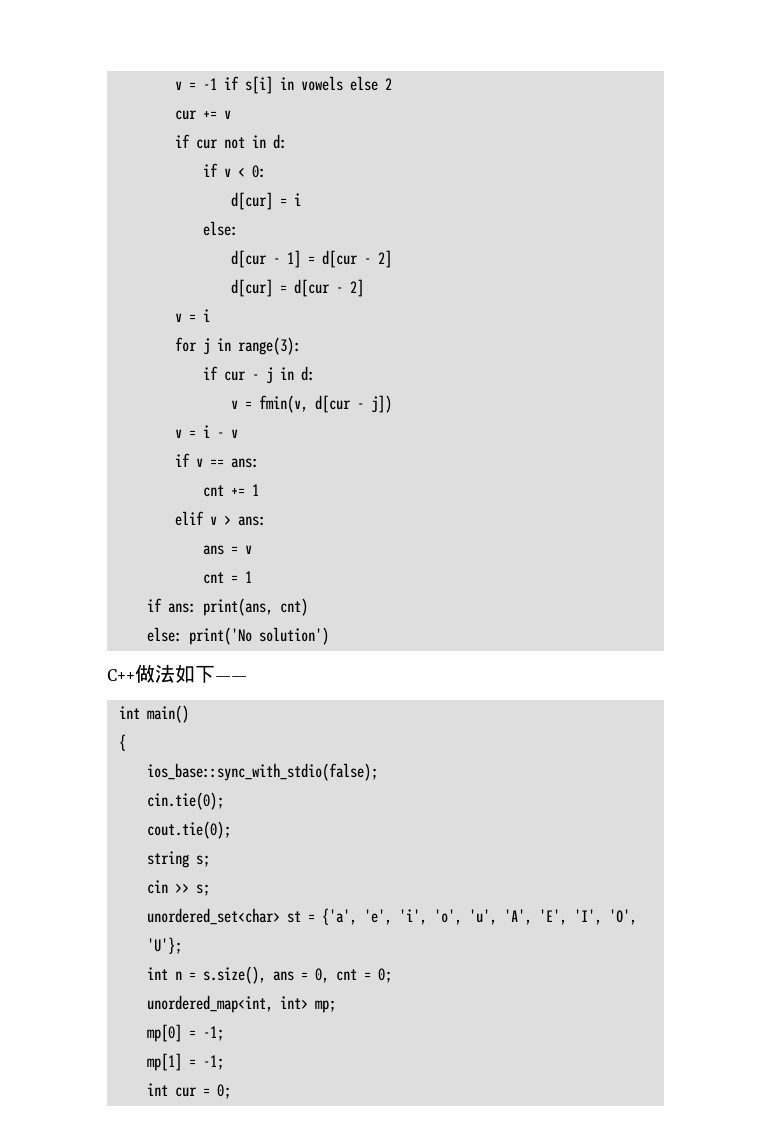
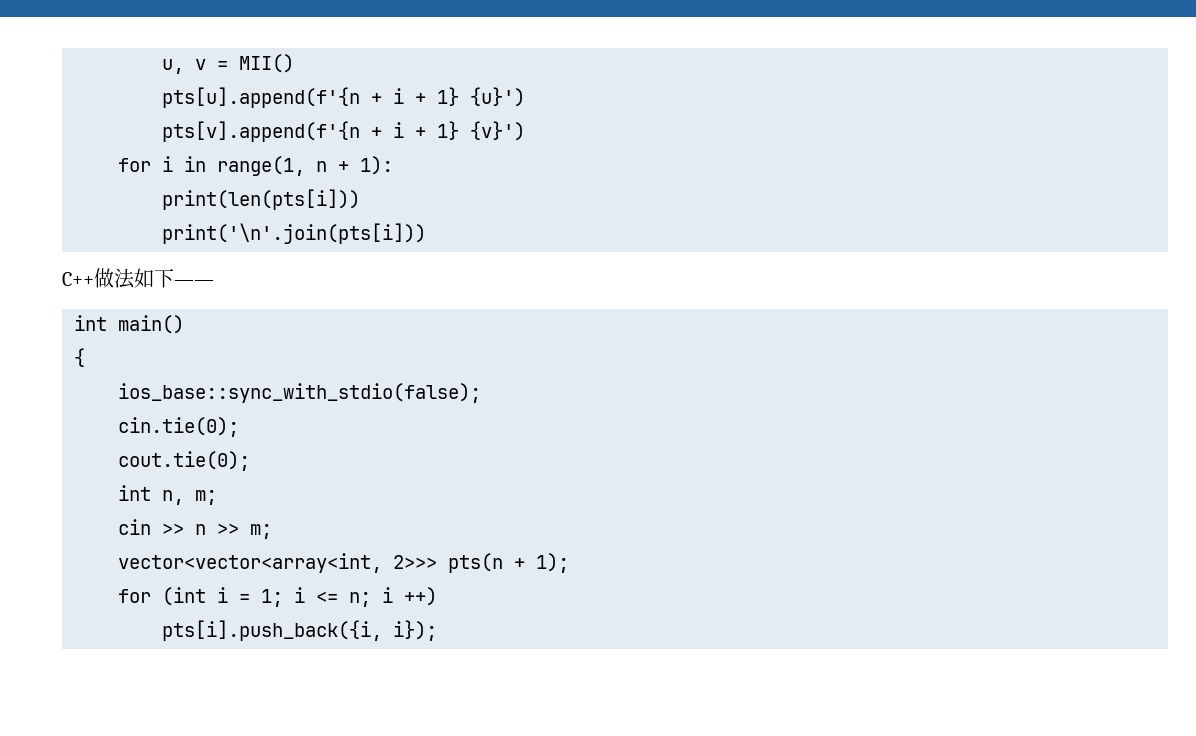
[175,76,392,94] [175,110,231,120] [175,134,287,149] [203,163,266,178] [231,192,301,210] [203,221,238,236] [231,250,392,268] [231,279,364,297] [175,309,210,322] [175,337,301,355] [203,366,315,384] [231,395,392,413] [175,425,238,438] [175,453,259,468] [203,484,259,497] [175,511,266,526] [203,545,252,555] [203,571,252,584] [147,598,308,616] [147,627,329,645] v = -1 if s[i] in vowels else 2 // cur += v // if cur not in d: // if v < 0: // d[cur] = i // else: // d[cur - 1] = d[cur - 2] // d[cur] = d[cur - 2] // v = i // for j in range(3): // if cur - j in d: // v = fmin(v, d[cur - j]) // v = i - v // if v == ans: // cnt += 1 // elif v > ans: // ans = v // cnt = 1 // if ans: print(ans, cnt) // else: print('No solution') -> [162,54,294,74] [162,87,525,108] [162,121,525,142] [118,156,393,176] [162,189,360,210] [162,223,426,244] u, v = MII() // pts[u].append(f'{n + i + 1} {u}') // pts[v].append(f'{n + i + 1} {v}') // for i in range(1, n + 1): // print(len(pts[i])) // print('\n'.join(pts[i]))
[147,851,210,868] string s; -> [118,485,217,505] int n, m;
[196,884,210,896] [147,908,637,925] [147,937,182,954] [147,966,392,984] [147,995,336,1013] [147,1024,224,1042] [147,1053,224,1071] [147,1083,231,1099] s; // unordered_set<char> st = {'a', 'e', 'i', 'o', 'u', 'A', 'E', 'I', 'O', 'U'}; // int n = s.size(), ans = 0, cnt = 0; // unordered_map<int, int> mp; // mp[0] = -1; // mp[1] = -1; // int cur = 0; -> [195,523,272,539] [118,553,569,573] [118,587,437,607] [162,620,437,641] n >> m; // vector<vector<array<int, 2>>> pts(n + 1); // for (int i = 1; i <= n; i ++) // pts[i].push_back({i, i});

